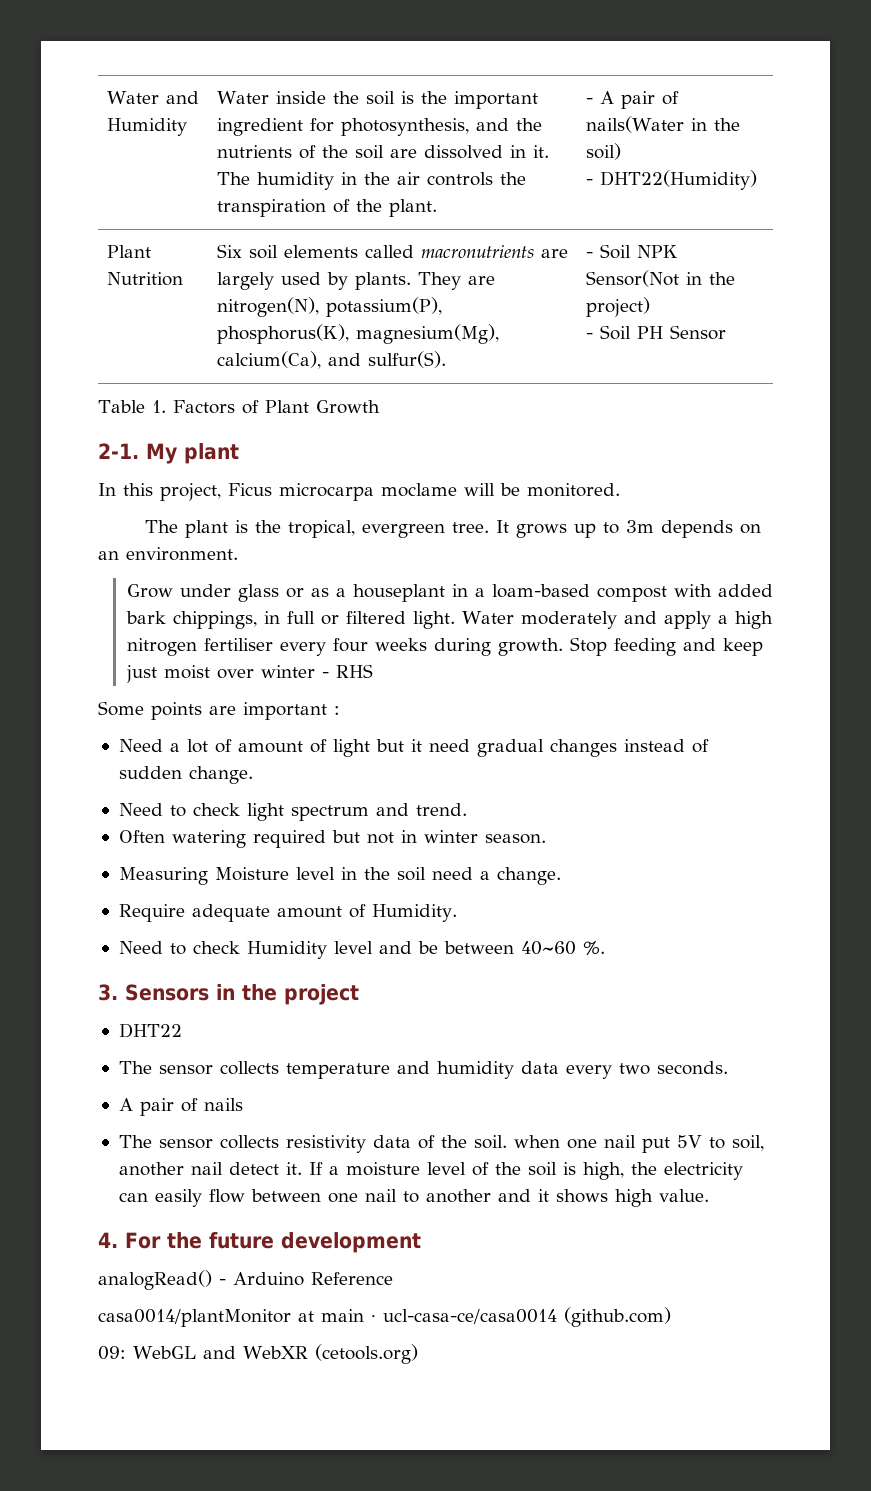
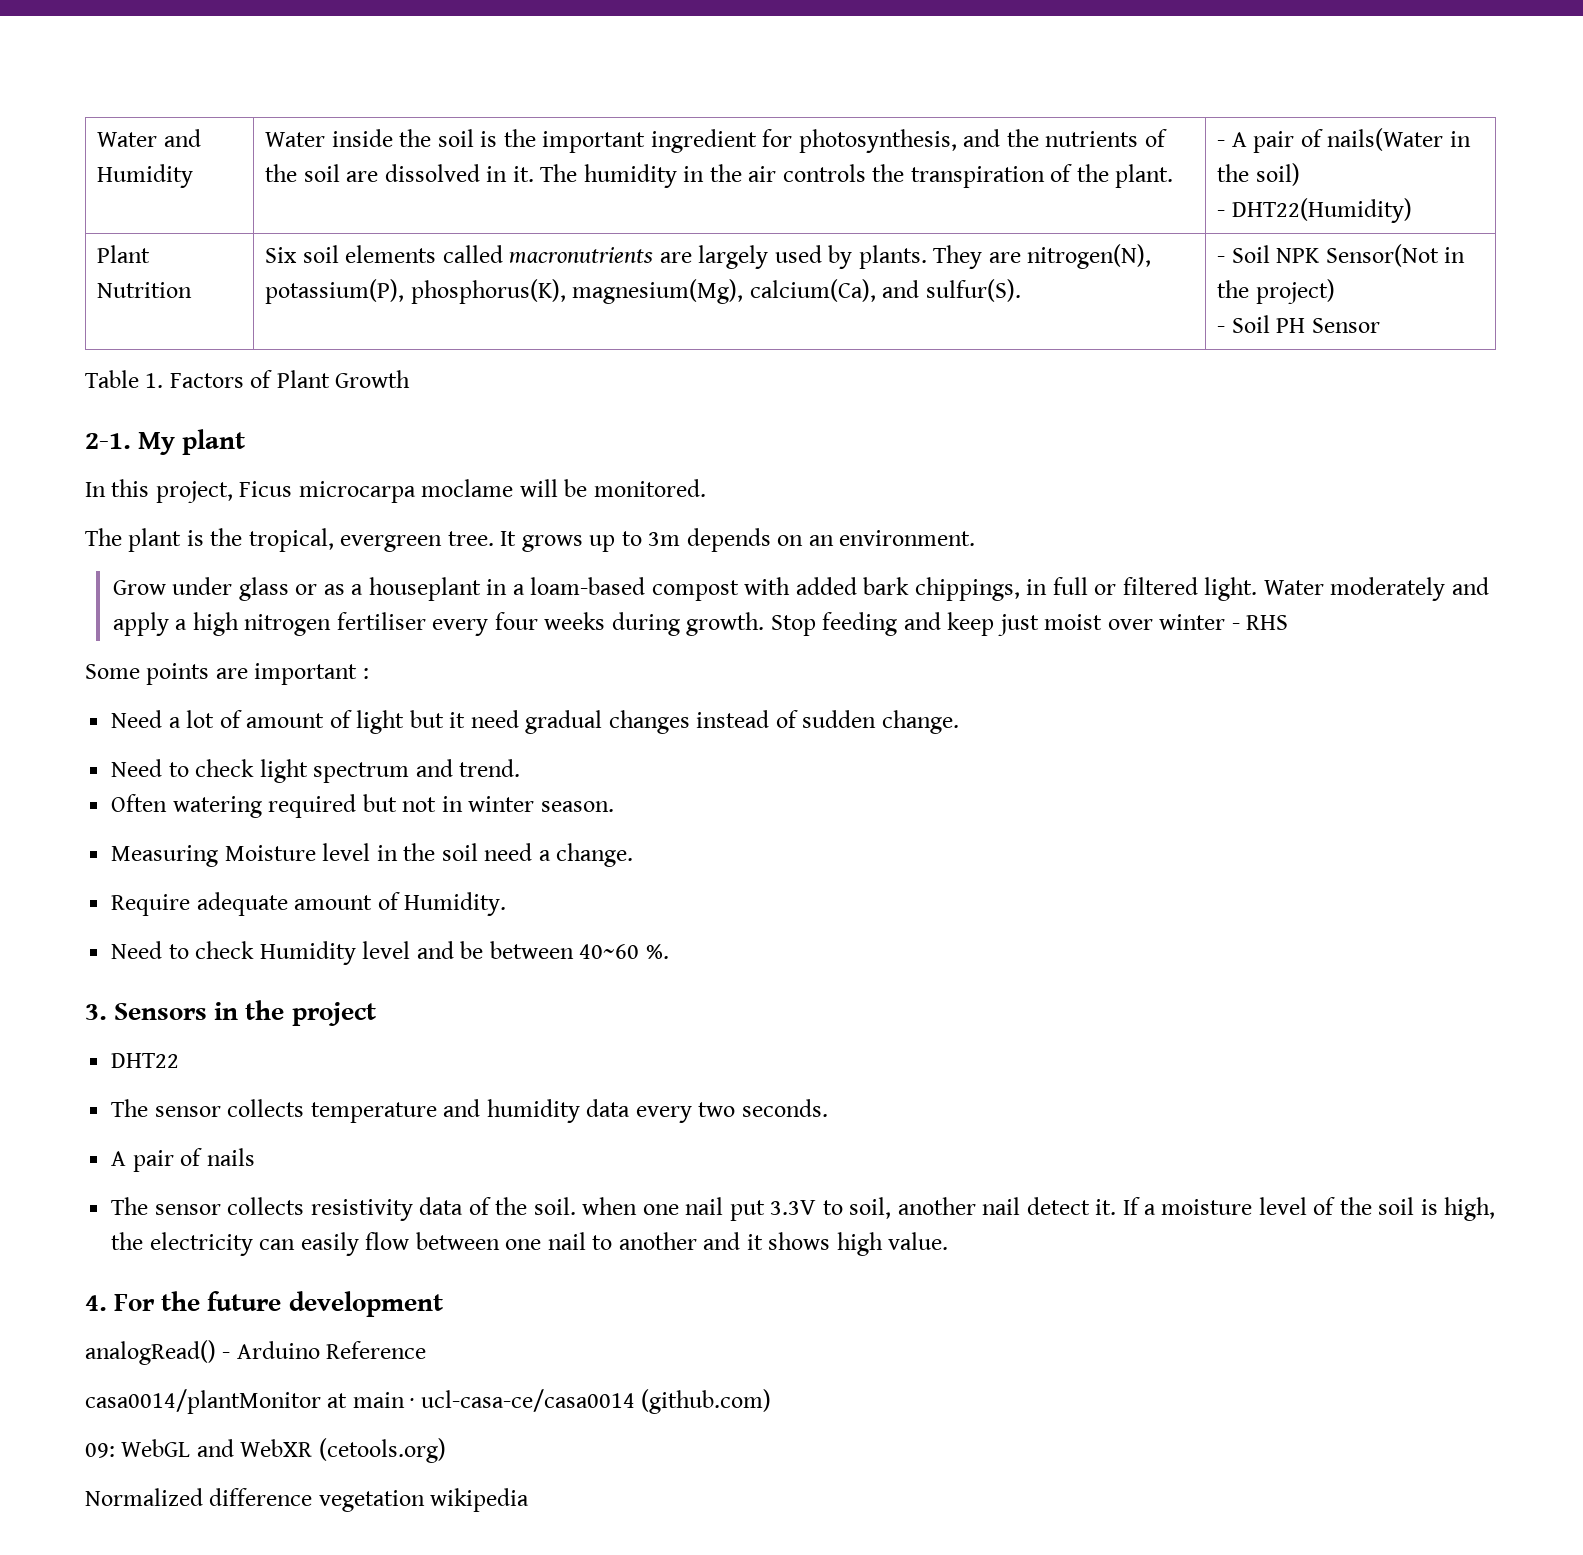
[676,1135,702,1148] 5V -> [770,1200,817,1215] 3.3V
(418, 1354) none -> [85,1488,530,1512] // Normalized difference vegetation wikipedia

